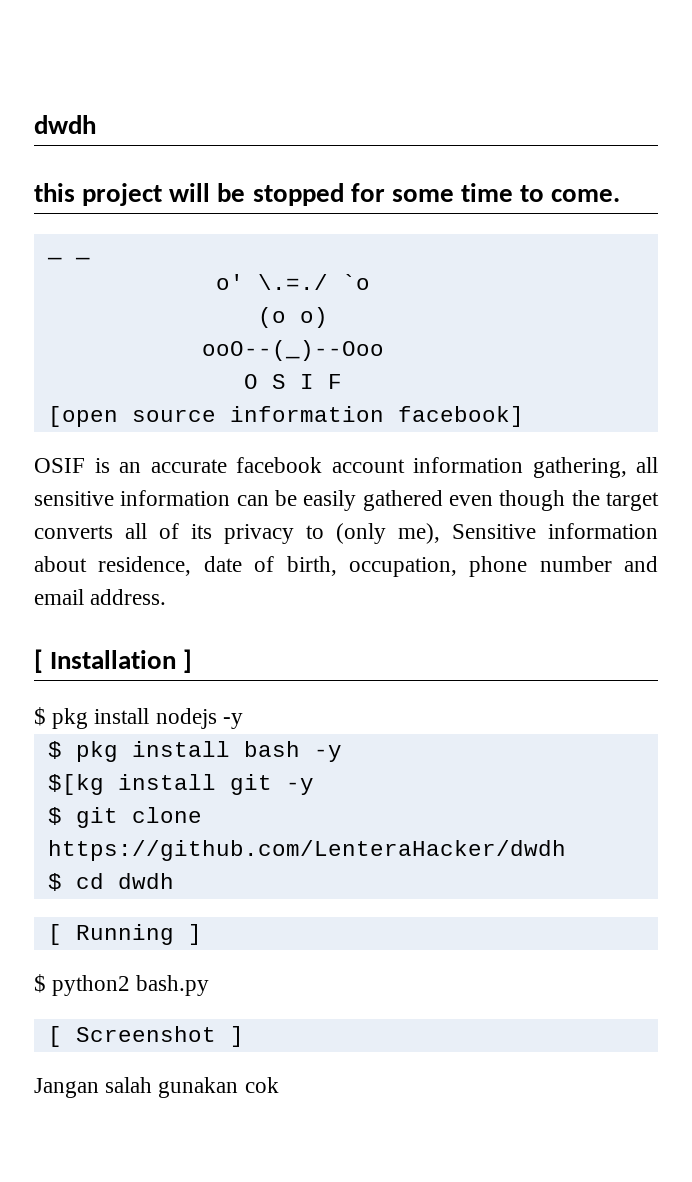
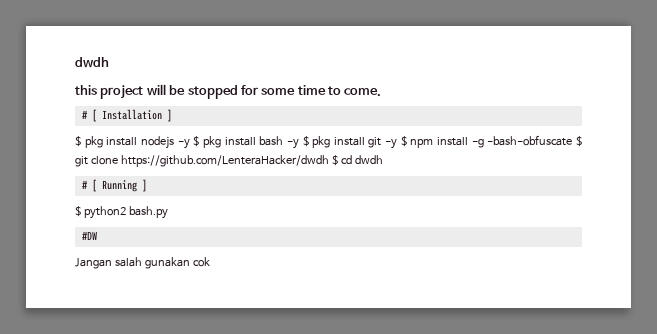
[46,257,90,260] [215,274,370,290] [257,307,328,328] [201,340,384,361] [243,374,342,389] [47,406,524,427] [34,457,658,478] [34,490,659,511] [34,523,658,544] [34,556,658,577] [34,589,167,605] _ _ // o' \.=./ `o // (o o) // ooO--(_)--Ooo // O S I F // [open source information facebook] // OSIF is an accurate facebook account information gathering, all sensitive information can be easily gathered even though the target converts all of its privacy to (only me), Sensitive information about residence, date of birth, occupation, phone number and email address. // -> [81,110,88,119] #
(243, 721) // -> (190, 144) none
[47,774,104,795] // $[kg -> [302,136,331,148] $ pkg
(314, 786) // -> [400,135,573,148] $ npm install -g -bash-obfuscate
(566, 850) // -> (329, 161) none
(174, 881) none -> [81,180,88,189] #
[47,1026,244,1047] [ Screenshot ] -> [81,231,97,240] #DW

